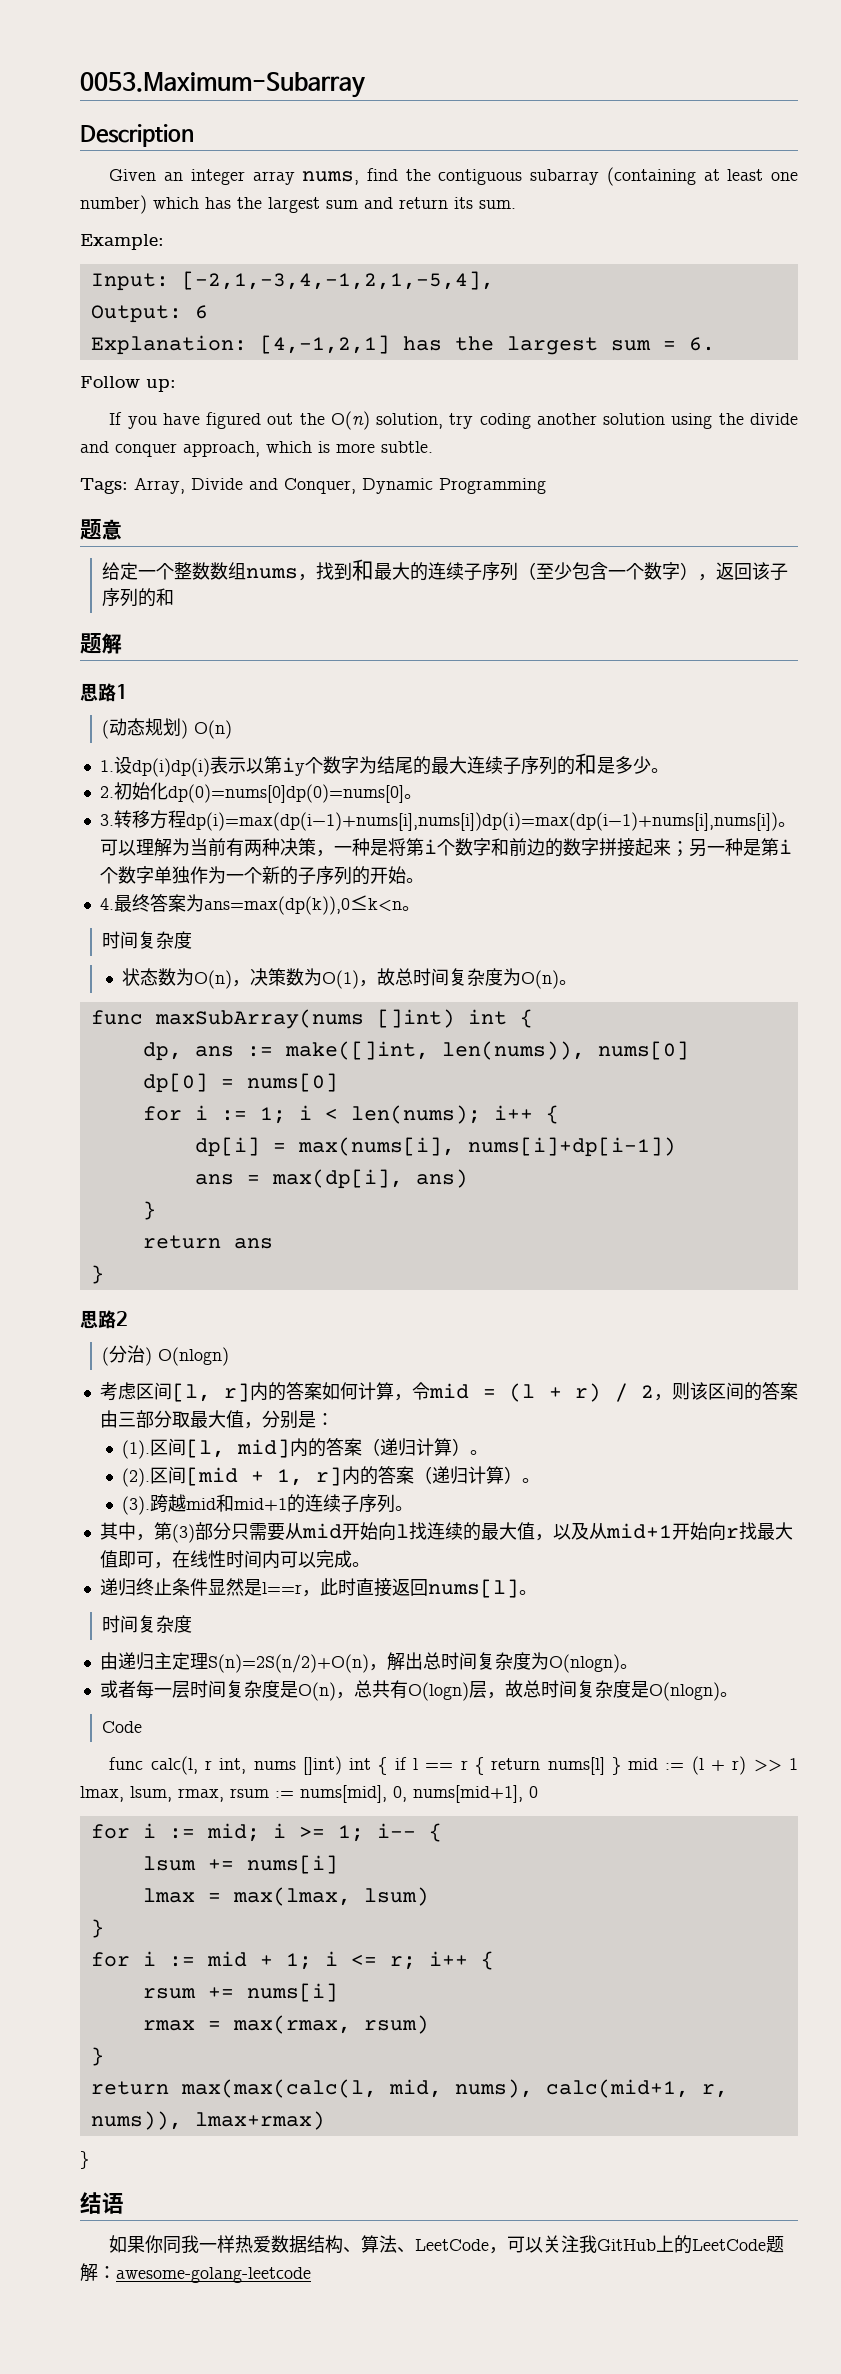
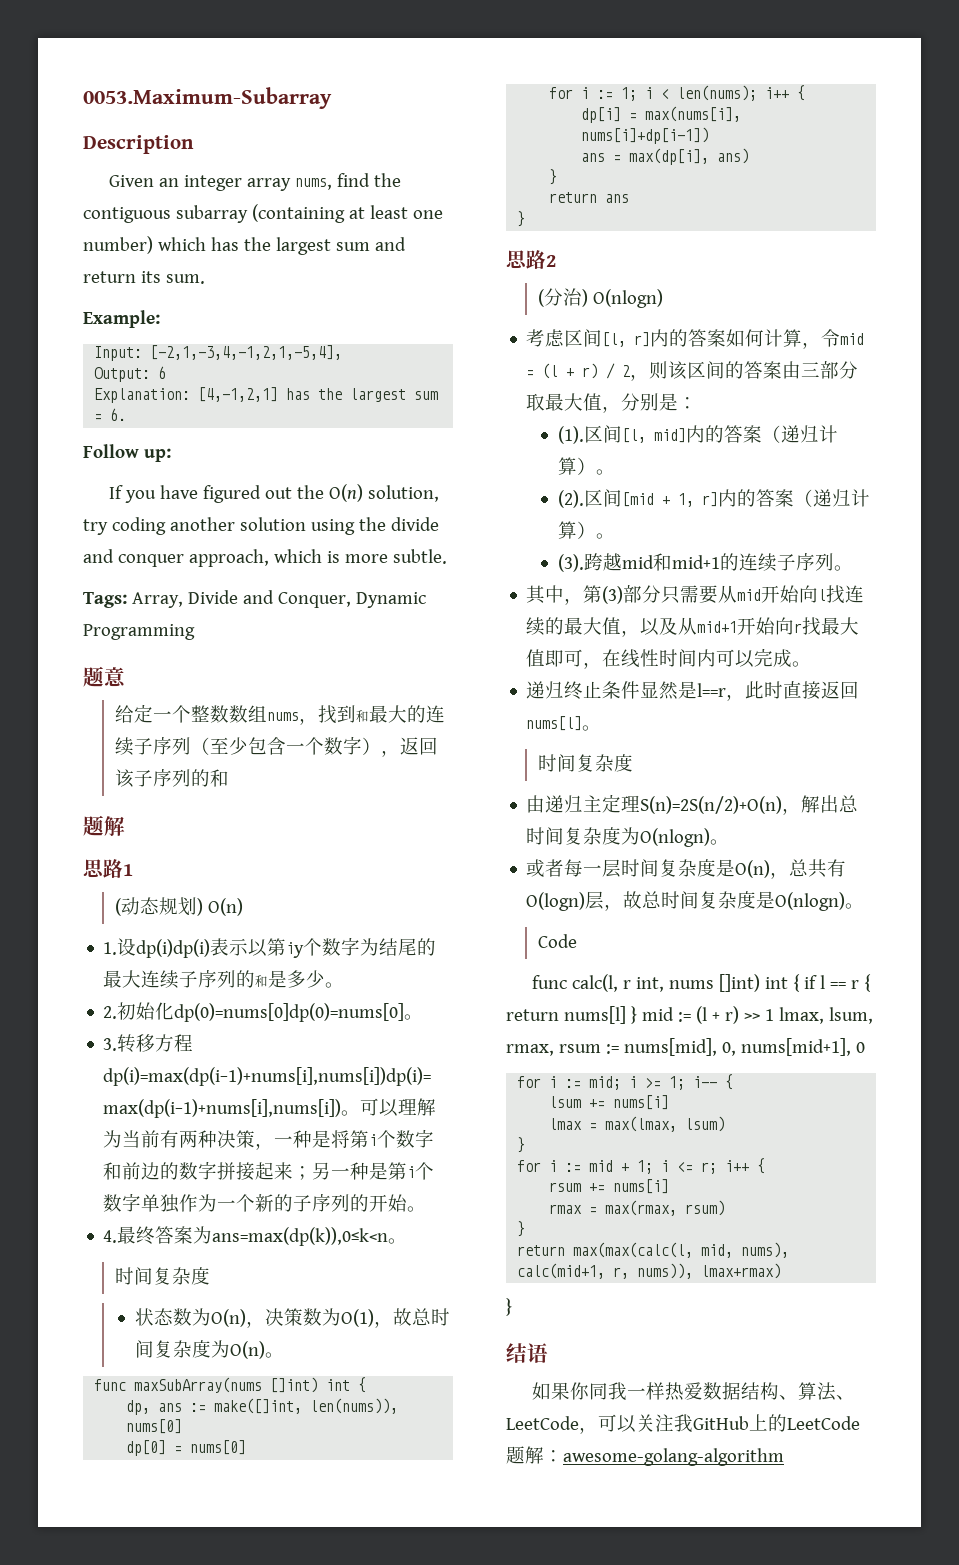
[116,2267,311,2283] awesome-golang-leetcode -> [563,1448,784,1466] awesome-golang-algorithm

